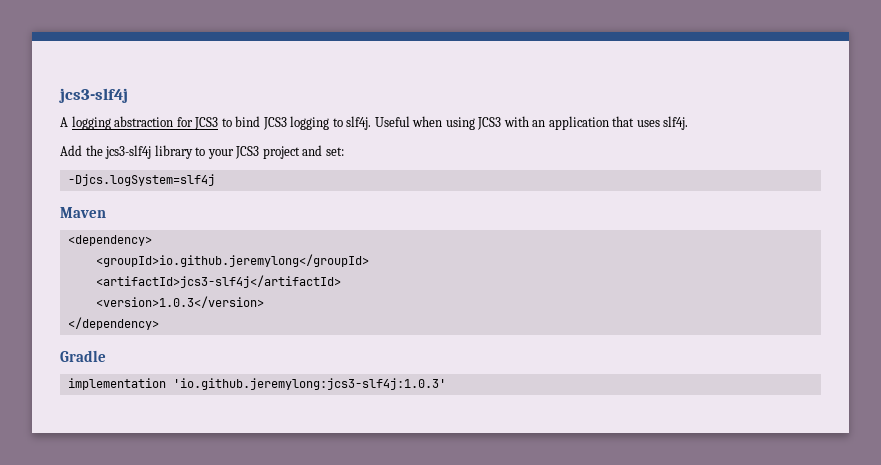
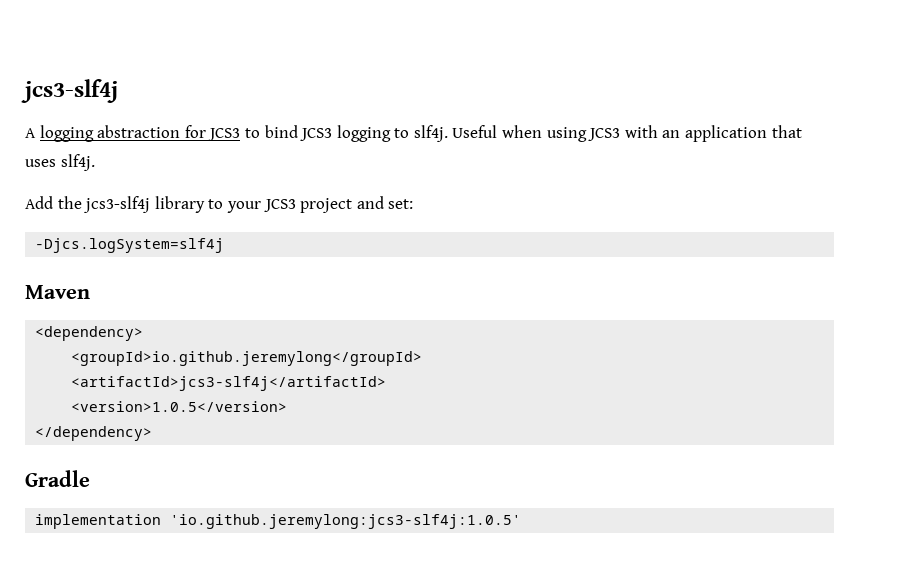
[95,296,264,308] <version>1.0.3</version> -> [71,401,288,412] <version>1.0.5</version>
[172,378,446,390] 'io.github.jeremylong:jcs3-slf4j:1.0.3' -> [170,514,522,529] 'io.github.jeremylong:jcs3-slf4j:1.0.5'

